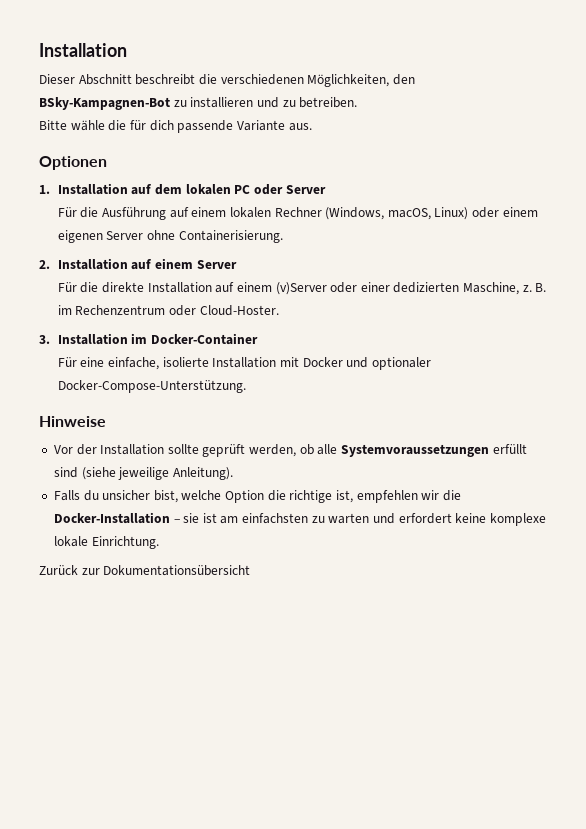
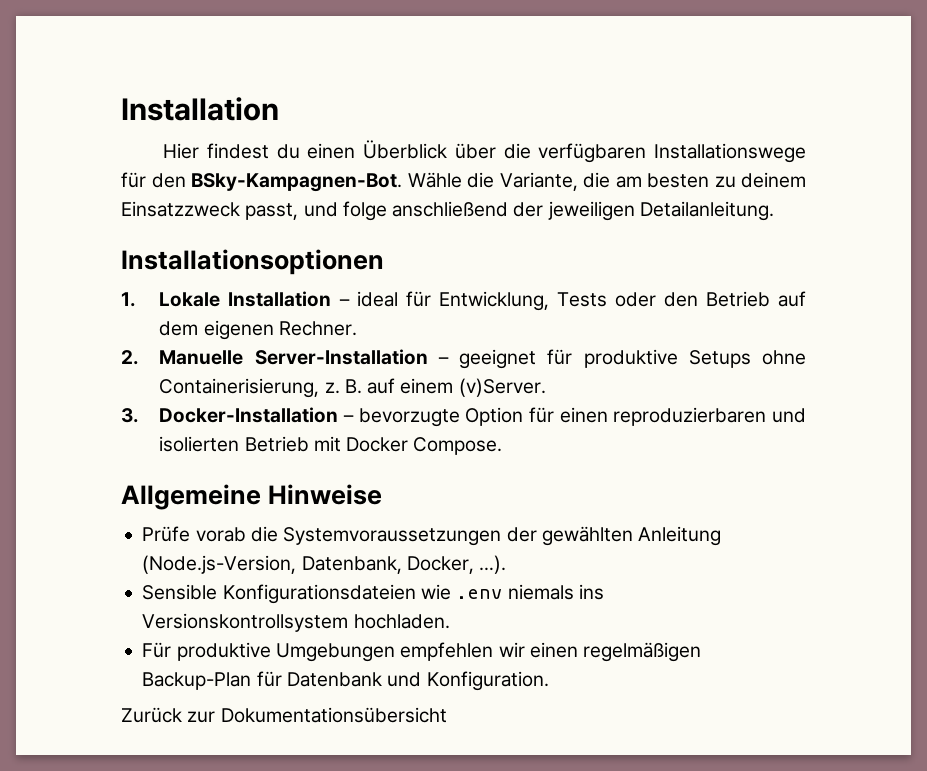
[39,74,415,87] [39,97,358,110] [39,120,312,133] [39,156,107,170] [39,183,326,195] [57,207,538,220] [57,230,283,243] [39,258,237,270] [57,282,547,295] [57,305,279,316] [39,333,258,345] [57,357,431,370] [57,380,246,393] [39,416,106,427] [53,444,527,457] [53,467,233,480] [53,490,461,503] [53,512,546,526] [53,536,159,549] Dieser Abschnitt beschreibt die verschiedenen Möglichkeiten, den BSky-Kampagnen-Bot zu installieren und zu betreiben. // Bitte wähle die für dich passende Variante aus. // Optionen // 1. Installation auf dem lokalen PC oder Server // Für die Ausführung auf einem lokalen Rechner (Windows, macOS, Linux) oder einem eigenen Server ohne Containerisierung. // 2. Installation auf einem Server // Für die direkte Installation auf einem (v)Server oder einer dedizierten Maschine, z. B. im Rechenzentrum oder Cloud-Hoster. // 3. Installation im Docker-Container // Für eine einfache, isolierte Installation mit Docker und optionaler Docker-Compose-Unterstützung. // Hinweise // Vor der Installation sollte geprüft werden, ob alle Systemvoraussetzungen erfüllt sind (siehe jeweilige Anleitung). // Falls du unsicher bist, welche Option die richtige ist, empfehlen wir die Docker-Installation – sie ist am einfachsten zu warten und erfordert keine komplexe lokale Einrichtung. -> [163,140,806,163] [121,172,806,192] [121,201,774,221] [121,249,384,275] [121,291,806,311] [159,320,357,340] [121,349,806,369] [159,378,546,398] [121,407,806,427] [159,436,503,455] [121,484,383,510] [142,526,722,546] [142,555,507,574] [142,584,604,604] [142,613,450,632] [142,642,702,662] [142,671,549,691] Hier findest du einen Überblick über die verfügbaren Installationswege für den BSky-Kampagnen-Bot. Wähle die Variante, die am besten zu deinem Einsatzzweck passt, und folge anschließend der jeweiligen Detailanleitung. // Installationsoptionen // 1. Lokale Installation – ideal für Entwicklung, Tests oder den Betrieb auf dem eigenen Rechner. // 2. Manuelle Server-Installation – geeignet für produktive Setups ohne Containerisierung, z. B. auf einem (v)Server. // 3. Docker-Installation – bevorzugte Option für einen reproduzierbaren und isolierten Betrieb mit Docker Compose. // Allgemeine Hinweise // Prüfe vorab die Systemvoraussetzungen der gewählten Anleitung (Node.js-Version, Datenbank, Docker, …). // Sensible Konfigurationsdateien wie .env niemals ins Versionskontrollsystem hochladen. // Für produktive Umgebungen empfehlen wir einen regelmäßigen Backup-Plan für Datenbank und Konfiguration.

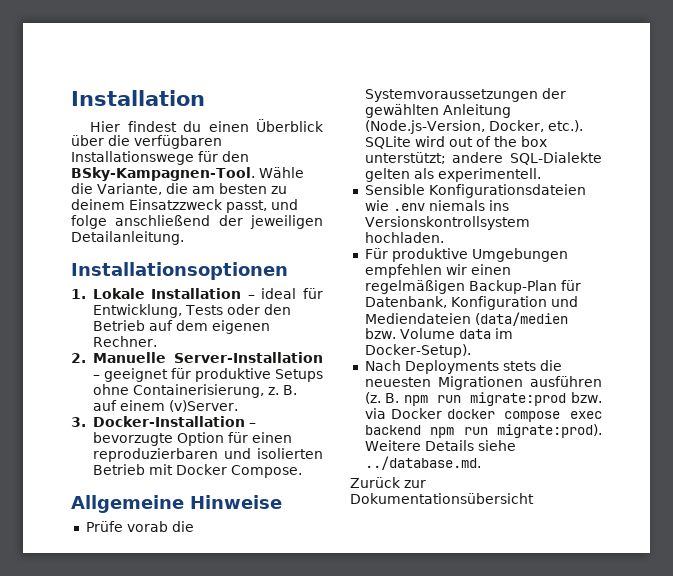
[191,173,402,192] BSky-Kampagnen-Bot. -> [71,167,255,181] BSky-Kampagnen-Tool.
[301,555,507,574] Datenbank, Docker, …). -> [488,120,583,132] [364,136,547,149] [364,152,602,165] [364,168,541,182] Docker, etc.). SQLite wird out of the box unterstützt; andere SQL-Dialekte gelten als experimentell.
[286,671,549,691] Datenbank und Konfiguration. -> [364,296,578,310] [364,312,568,326] [364,328,513,339] [364,344,471,358] [364,360,562,374] [364,376,602,390] [364,392,603,406] [364,408,602,422] [364,424,602,438] [364,440,516,451] [364,456,481,470] Datenbank, Konfiguration und Mediendateien (data/medien bzw. Volume data im Docker-Setup). // Nach Deployments stets die neuesten Migrationen ausführen (z. B. npm run migrate:prod bzw. via Docker docker compose exec backend npm run migrate:prod). Weitere Details siehe ../database.md.

